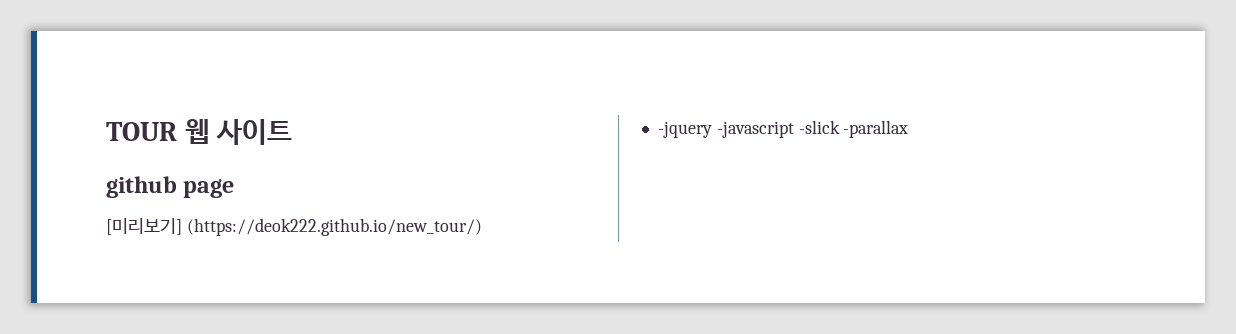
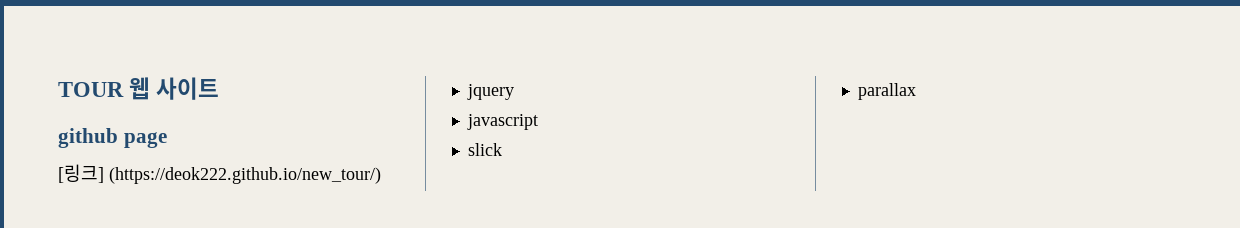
[106,218,182,235] [미리보기] -> [58,164,104,183] [링크]
[657,120,909,138] -jquery -javascript -slick -parallax -> [466,84,514,100] [466,114,538,130] [467,143,502,156] [857,83,916,100] jquery // javascript // slick // parallax

